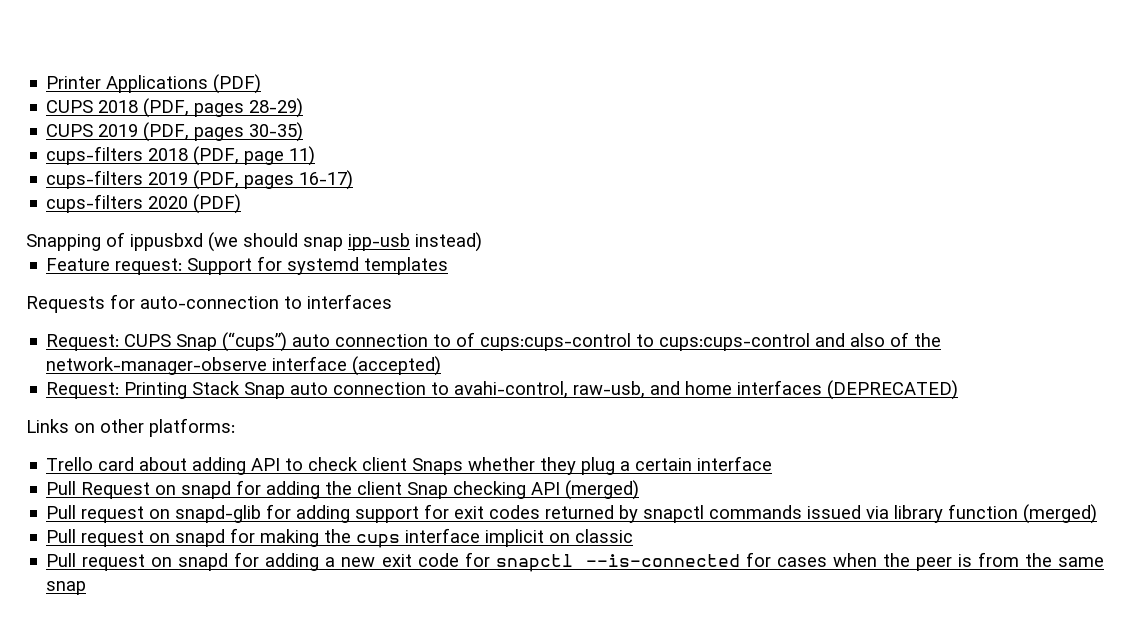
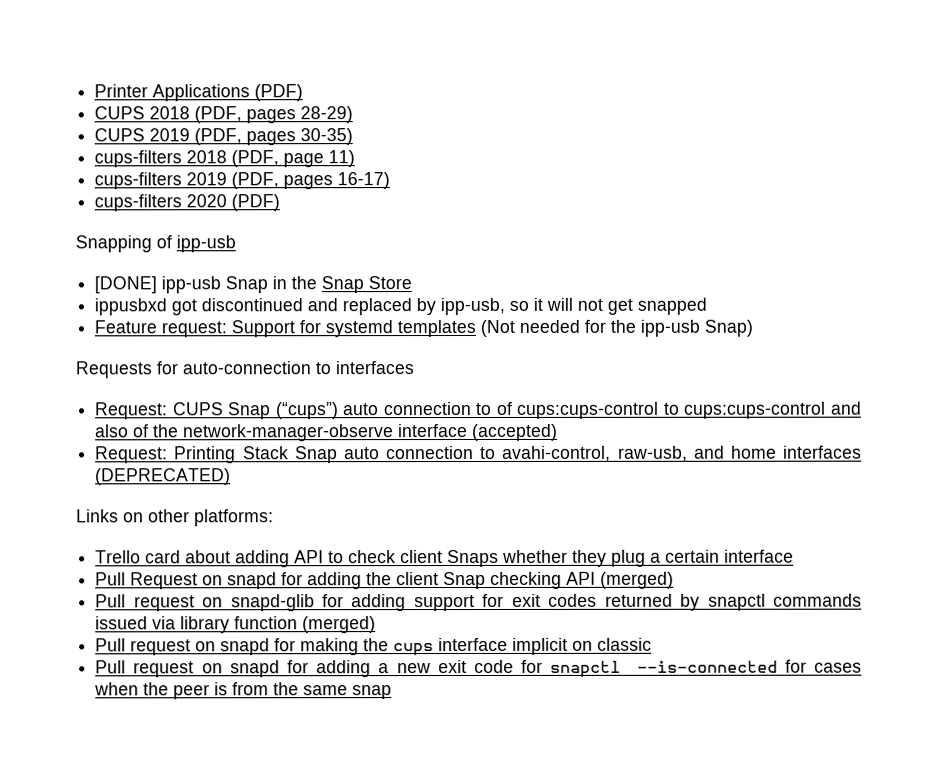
[130,232,482,252] ippusbxd (we should snap ipp-usb instead) -> [176,235,236,253] [94,276,413,294] [94,297,708,316] ipp-usb // [DONE] ipp-usb Snap in the Snap Store // ippusbxd got discontinued and replaced by ipp-usb, so it will not get snapped
(449, 266) none -> [480,319,754,337] (Not needed for the ipp-usb Snap)

